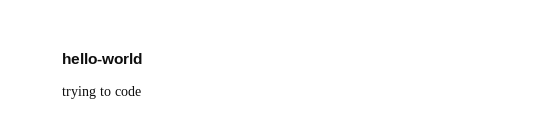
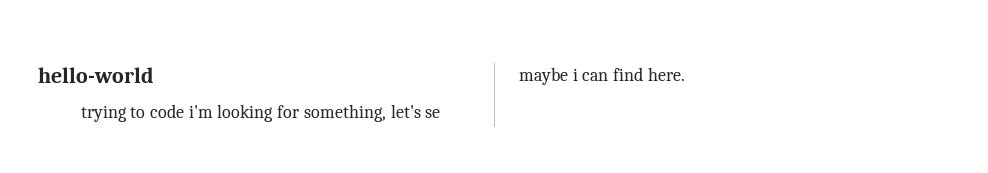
(141, 91) none -> [188,104,441,122] [519,67,685,85] i'm looking for something, let's se maybe i can find here.

